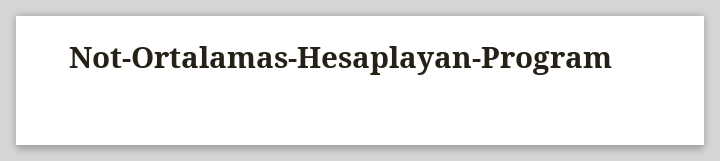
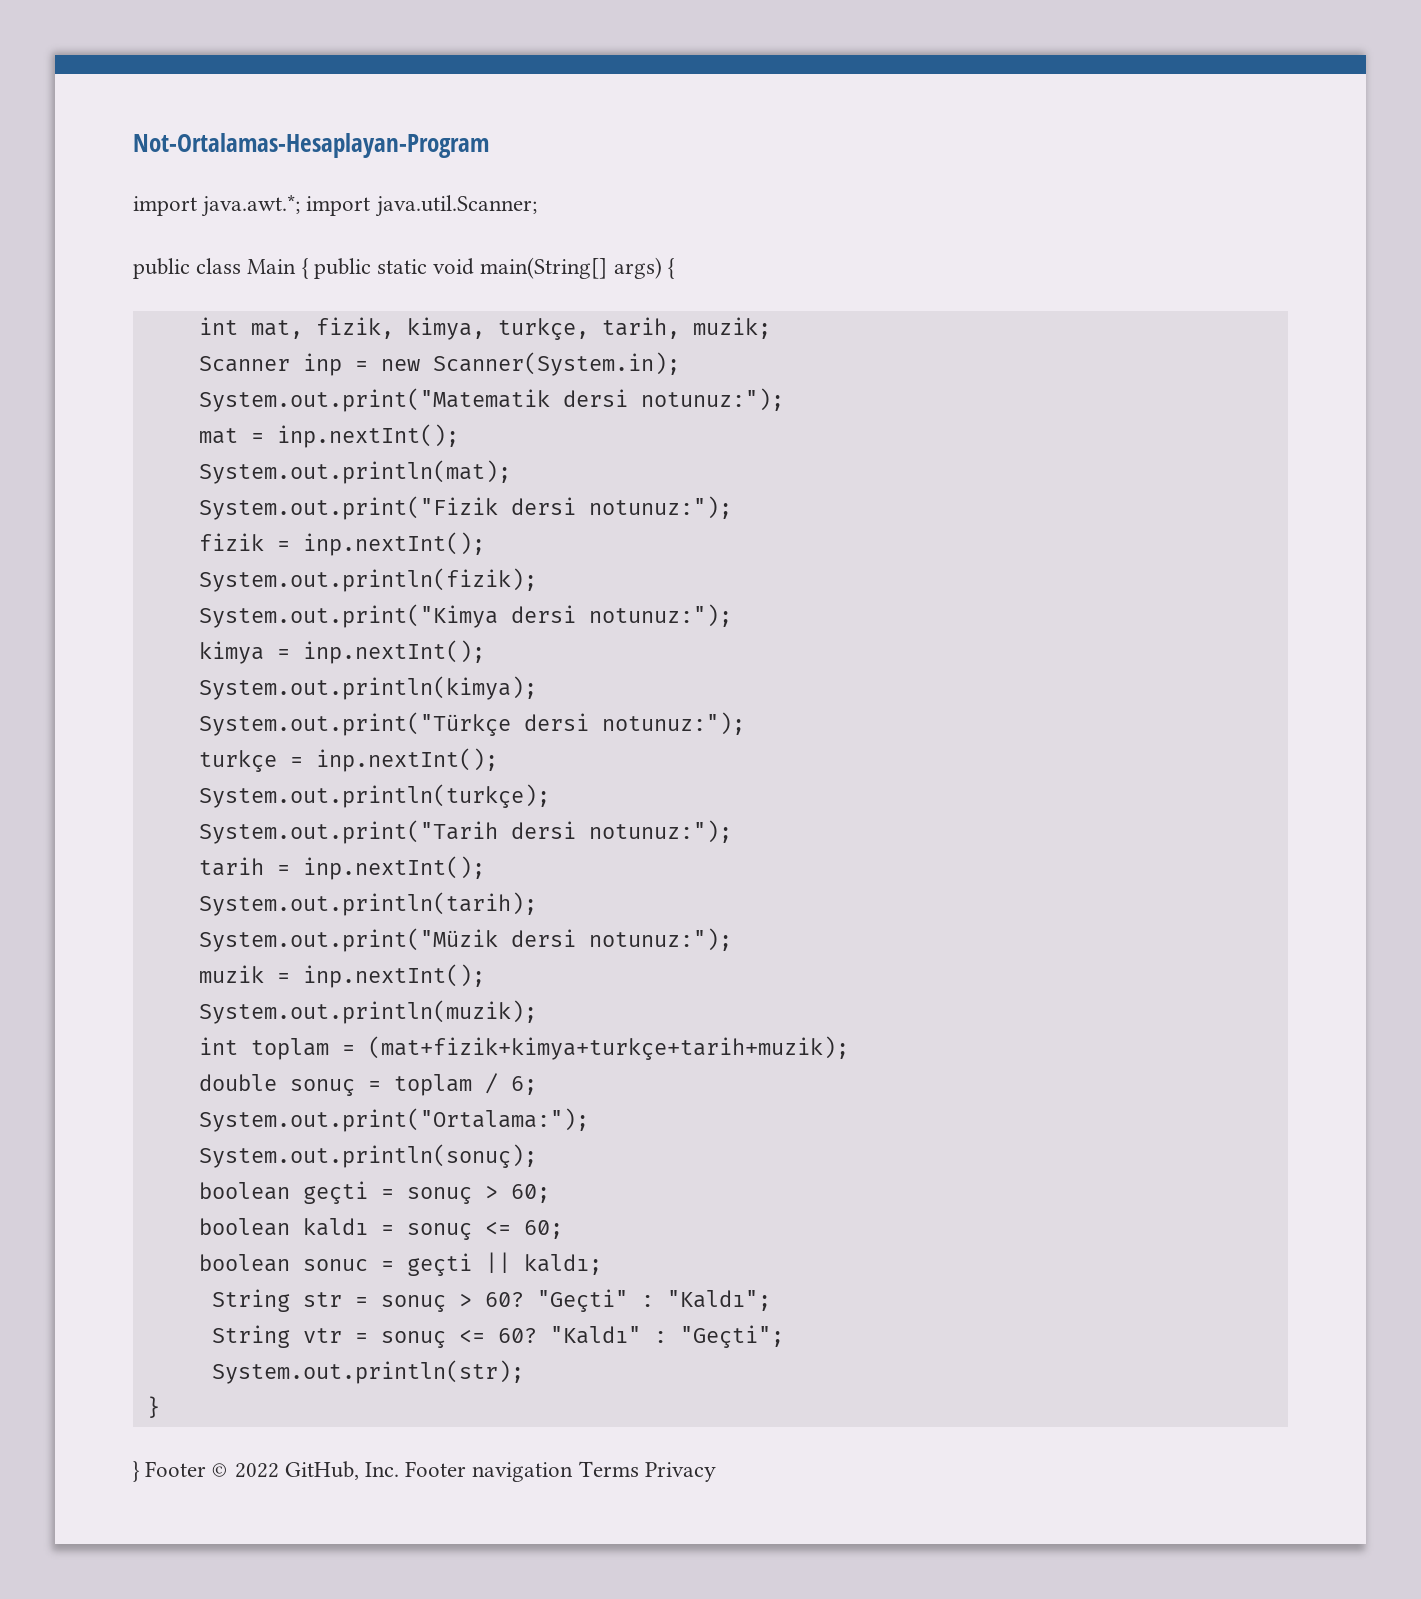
(612, 60) none -> [133,194,537,217] [133,257,675,279] [198,317,771,340] [198,352,680,376] [198,388,784,412] [198,424,459,448] [198,460,511,484] [198,496,732,520] [198,532,485,556] [198,568,537,592] [198,604,732,628] [198,640,485,664] [198,676,537,700] [198,712,745,736] [198,748,498,772] [198,784,550,808] [198,820,732,844] [198,856,485,880] [198,892,537,916] [198,928,732,952] [198,964,485,988] [198,1000,537,1024] [198,1036,849,1060] [198,1073,537,1096] [198,1108,589,1132] [198,1144,537,1168] [198,1181,550,1204] [198,1218,563,1240] [198,1252,602,1276] [211,1289,771,1312] [211,1325,784,1348] [211,1360,524,1384] [146,1396,160,1418] [133,1461,716,1482] // import java.awt.*; import java.util.Scanner; // public class Main { public static void main(String[] args) { // int mat, fizik, kimya, turkçe, tarih, muzik; // Scanner inp = new Scanner(System.in); // System.out.print("Matematik dersi notunuz:"); // mat = inp.nextInt(); // System.out.println(mat); // System.out.print("Fizik dersi notunuz:"); // fizik = inp.nextInt(); // System.out.println(fizik); // System.out.print("Kimya dersi notunuz:"); // kimya = inp.nextInt(); // System.out.println(kimya); // System.out.print("Türkçe dersi notunuz:"); // turkçe = inp.nextInt(); // System.out.println(turkçe); // System.out.print("Tarih dersi notunuz:"); // tarih = inp.nextInt(); // System.out.println(tarih); // System.out.print("Müzik dersi notunuz:"); // muzik = inp.nextInt(); // System.out.println(muzik); // int toplam = (mat+fizik+kimya+turkçe+tarih+muzik); // double sonuç = toplam / 6; // System.out.print("Ortalama:"); // System.out.println(sonuç); // boolean geçti = sonuç > 60; // boolean kaldı = sonuç <= 60; // boolean sonuc = geçti || kaldı; // String str = sonuç > 60? "Geçti" : "Kaldı"; // String vtr = sonuç <= 60? "Kaldı" : "Geçti"; // System.out.println(str); // } // } Footer © 2022 GitHub, Inc. Footer navigation Terms Privacy

